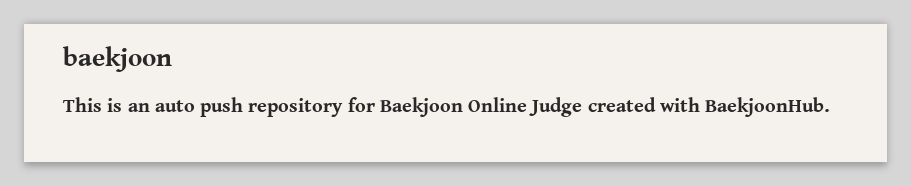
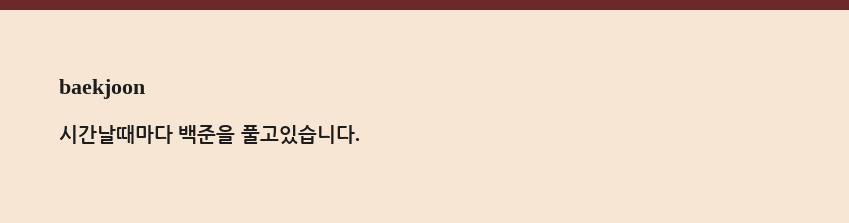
[63,97,831,117] This is an auto push repository for Baekjoon Online Judge created with BaekjoonHub. -> [59,125,360,145] 시간날때마다 백준을 풀고있습니다.

